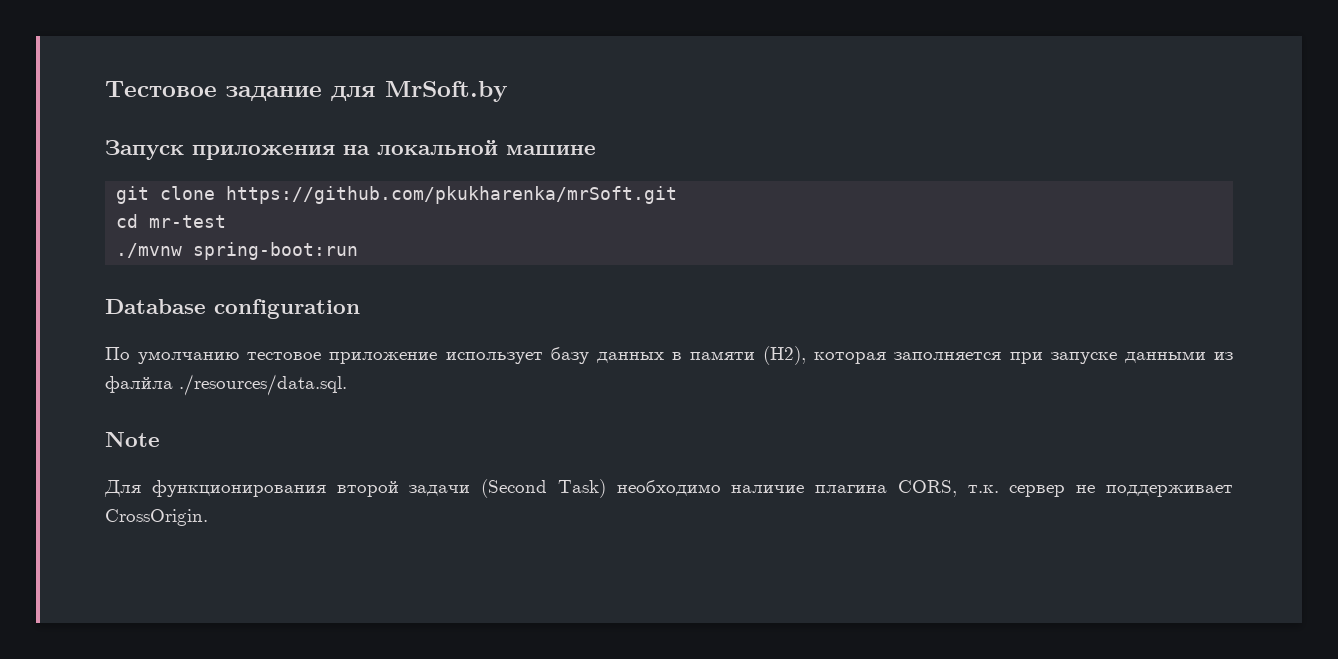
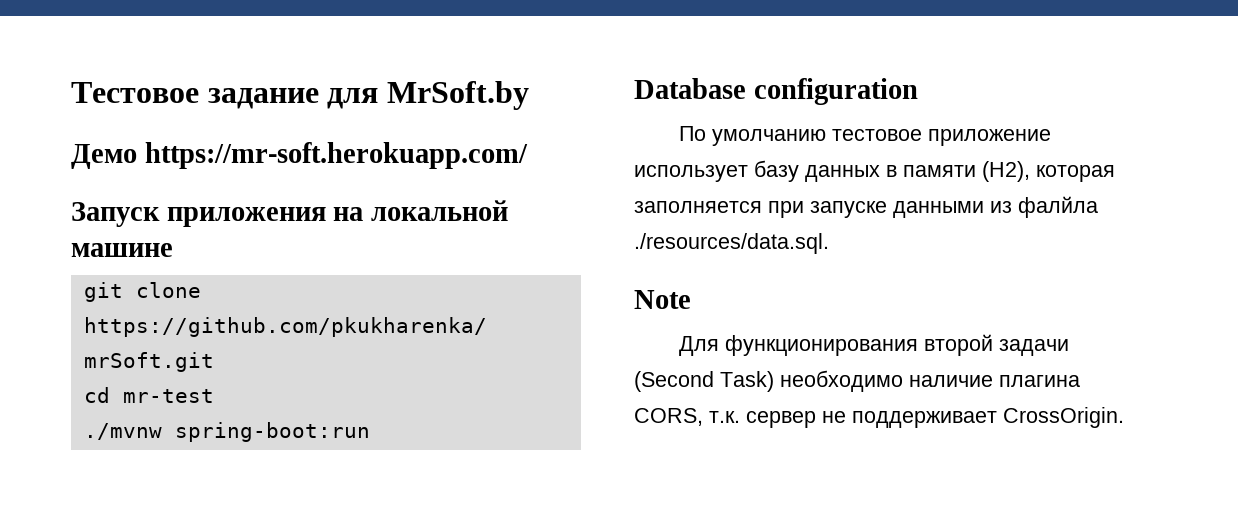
(508, 91) none -> [71,142,528,169] // Демо https://mr-soft.herokuapp.com/

